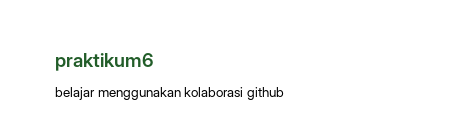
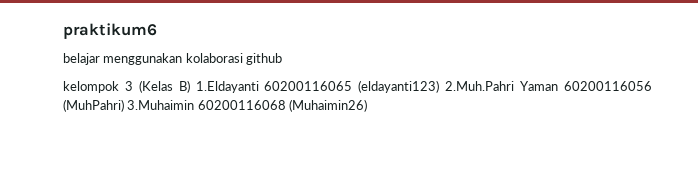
(284, 93) none -> [63,80,653,93] [63,99,368,112] // kelompok 3 (Kelas B) 1.Eldayanti 60200116065 (eldayanti123) 2.Muh.Pahri Yaman 60200116056 (MuhPahri) 3.Muhaimin 60200116068 (Muhaimin26)

